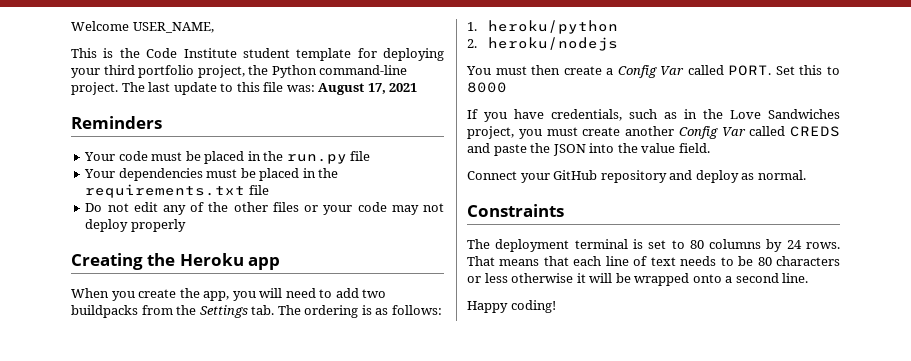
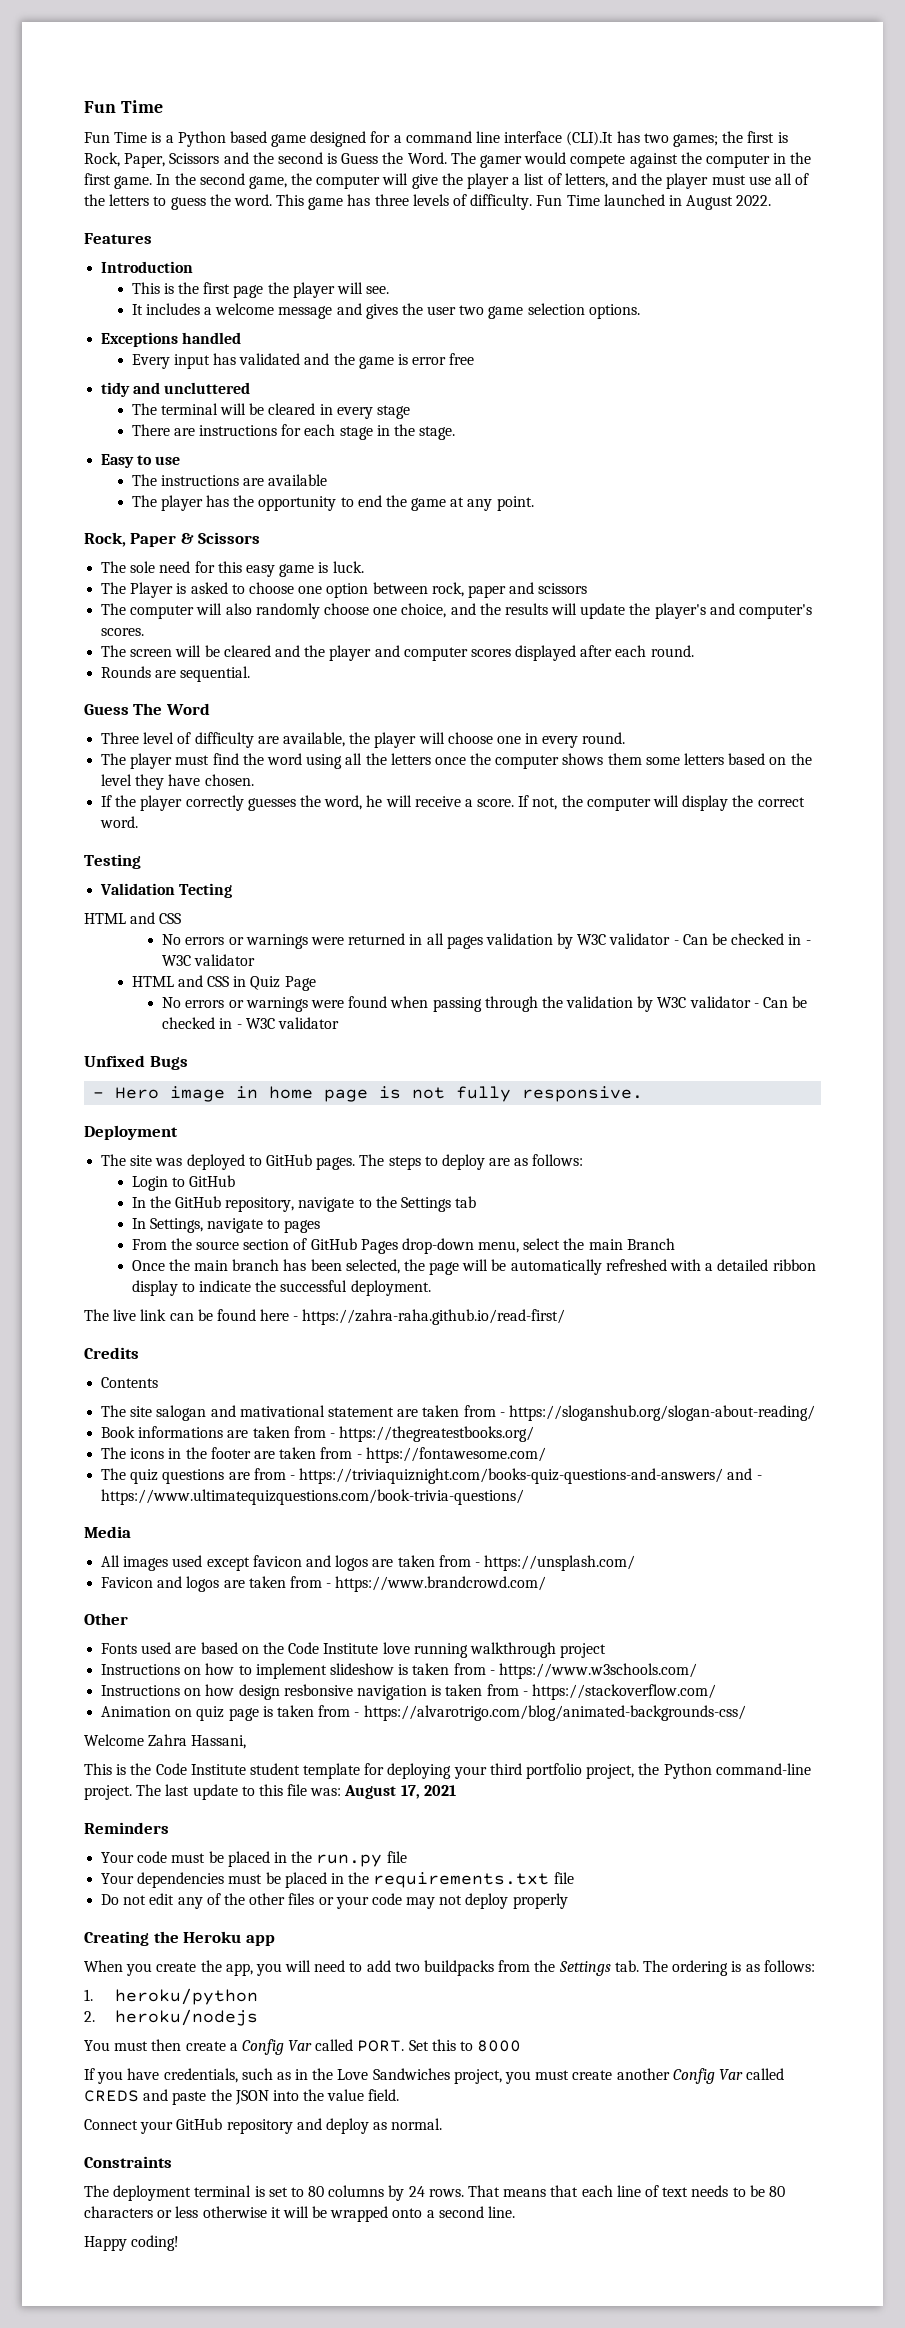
[71,21,214,33] Welcome USER_NAME, -> [84,100,163,113] [84,131,788,147] [84,152,812,168] [84,173,810,189] [84,194,772,210] [84,233,152,244] [101,261,194,273] [131,282,390,298] [131,303,640,319] [101,332,242,347] [131,353,475,369] [101,382,251,397] [131,403,410,419] [131,424,456,440] [101,454,181,468] [131,474,328,486] [131,495,534,511] [84,532,261,547] [101,561,364,577] [101,582,588,598] [101,603,813,619] [101,628,145,636] [101,645,694,661] [101,666,251,682] [84,703,210,715] [101,732,626,748] [101,753,812,769] [101,774,254,790] [101,795,805,811] [100,816,139,828] [84,854,141,869] [100,883,233,898] [84,912,182,924] [162,933,811,949] [162,954,256,966] [131,975,316,991] [162,996,808,1012] [162,1017,339,1029] [84,1055,188,1070] [93,1086,644,1102] [84,1125,178,1140] [101,1154,584,1170] [131,1175,235,1191] [131,1196,477,1212] [131,1218,321,1233] [131,1238,675,1254] [131,1259,816,1275] [131,1280,431,1296] [84,1309,566,1325] [84,1347,139,1359] [101,1377,159,1388] [101,1405,815,1421] [101,1426,535,1442] [101,1447,546,1463] [101,1468,762,1484] [101,1489,525,1505] [84,1526,131,1538] [101,1555,636,1571] [101,1576,547,1592] [84,1613,128,1625] [101,1642,607,1658] [101,1663,697,1679] [101,1684,716,1700] [101,1705,746,1721] [84,1734,247,1749] Fun Time // Fun Time is a Python based game designed for a command line interface (CLI).It has two games; the first is Rock, Paper, Scissors and the second is Guess the Word. The gamer would compete against the computer in the first game. In the second game, the computer will give the player a list of letters, and the player must use all of the letters to guess the word. This game has three levels of difficulty. Fun Time launched in August 2022. // Features // Introduction // This is the first page the player will see. // It includes a welcome message and gives the user two game selection options. // Exceptions handled // Every input has validated and the game is error free // tidy and uncluttered // The terminal will be cleared in every stage // There are instructions for each stage in the stage. // Easy to use // The instructions are available // The player has the opportunity to end the game at any point. // Rock, Paper & Scissors // The sole need for this easy game is luck. // The Player is asked to choose one option between rock, paper and scissors // The computer will also randomly choose one choice, and the results will update the player's and computer's scores. // The screen will be cleared and the player and computer scores displayed after each round. // Rounds are sequential. // Guess The Word // Three level of difficulty are available, the player will choose one in every round. // The player must find the word using all the letters once the computer shows them some letters based on the level they have chosen. // If the player correctly guesses the word, he will receive a score. If not, the computer will display the correct word. // Testing // Validation Tecting // HTML and CSS // No errors or warnings were returned in all pages validation by W3C validator - Can be checked in - W3C validator // HTML and CSS in Quiz Page // No errors or warnings were found when passing through the validation by W3C validator - Can be checked in - W3C validator // Unfixed Bugs // - Hero image in home page is not fully responsive. // Deployment // The site was deployed to GitHub pages. The steps to deploy are as follows: // Login to GitHub // In the GitHub repository, navigate to the Settings tab // In Settings, navigate to pages // From the source section of GitHub Pages drop-down menu, select the main Branch // Once the main branch has been selected, the page will be automatically refreshed with a detailed ribbon display to indicate the successful deployment. // The live link can be found here - https://zahra-raha.github.io/read-first/ // Credits // Contents // The site salogan and mativational statement are taken from - https://sloganshub.org/slogan-about-reading/ // Book informations are taken from - https://thegreatestbooks.org/ // The icons in the footer are taken from - https://fontawesome.com/ // The quiz questions are from - https://triviaquiznight.com/books-quiz-questions-and-answers/ and - https://www.ultimatequizquestions.com/book-trivia-questions/ // Media // All images used except favicon and logos are taken from - https://unsplash.com/ // Favicon and logos are taken from - https://www.brandcrowd.com/ // Other // Fonts used are based on the Code Institute love running walkthrough project // Instructions on how to implement slideshow is taken from - https://www.w3schools.com/ // Instructions on how design resbonsive navigation is taken from - https://stackoverflow.com/ // Animation on quiz page is taken from - https://alvarotrigo.com/blog/animated-backgrounds-css/ // Welcome Zahra Hassani,

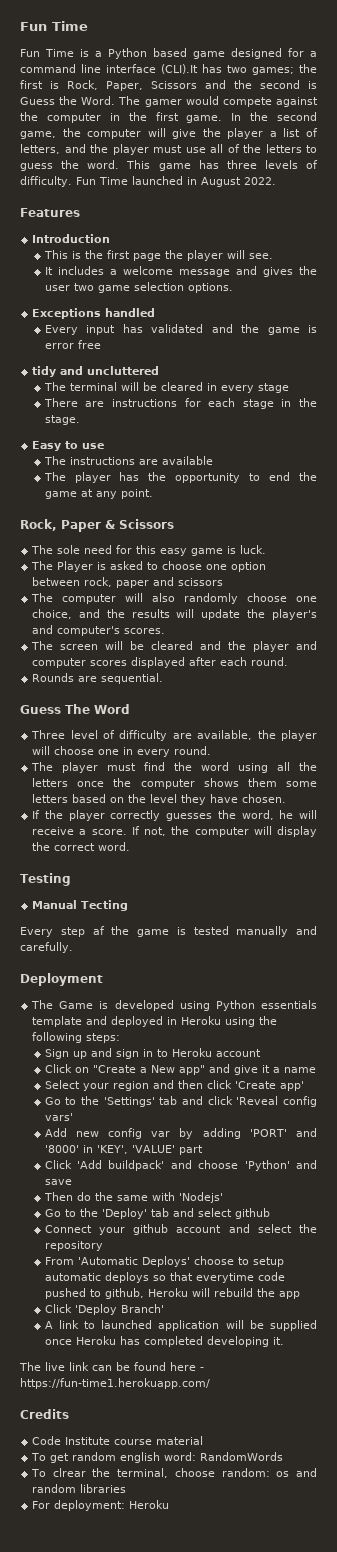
[100,883,176,895] Validation -> [32,900,78,909] Manual
[84,912,182,924] [162,933,811,949] [162,954,256,966] [131,975,316,991] [162,996,808,1012] [162,1017,339,1029] [84,1055,188,1070] [93,1086,644,1102] [84,1125,178,1140] [101,1154,584,1170] [131,1175,235,1191] [131,1196,477,1212] [131,1218,321,1233] [131,1238,675,1254] [131,1259,816,1275] [131,1280,431,1296] HTML and CSS // No errors or warnings were returned in all pages validation by W3C validator - Can be checked in - W3C validator // HTML and CSS in Quiz Page // No errors or warnings were found when passing through the validation by W3C validator - Can be checked in - W3C validator // Unfixed Bugs // - Hero image in home page is not fully responsive. // Deployment // The site was deployed to GitHub pages. The steps to deploy are as follows: // Login to GitHub // In the GitHub repository, navigate to the Settings tab // In Settings, navigate to pages // From the source section of GitHub Pages drop-down menu, select the main Branch // Once the main branch has been selected, the page will be automatically refreshed with a detailed ribbon display to indicate the successful deployment. -> [20,926,317,937] [20,942,73,953] [20,973,103,986] [31,1000,317,1011] [32,1016,278,1027] [32,1032,121,1043] [44,1048,261,1059] [44,1064,316,1075] [44,1080,304,1091] [44,1096,318,1107] [44,1113,73,1121] [44,1128,317,1139] [44,1145,203,1155] [44,1160,317,1171] [44,1179,72,1185] [43,1192,223,1203] [44,1208,270,1219] [44,1224,317,1235] [44,1241,103,1251] [44,1256,284,1267] [44,1272,285,1283] [44,1288,300,1299] [44,1304,164,1315] [44,1320,317,1331] [44,1336,284,1347] Every step af the game is tested manually and carefully. // Deployment // The Game is developed using Python essentials template and deployed in Heroku using the following steps: // Sign up and sign in to Heroku account // Click on "Create a New app" and give it a name // Select your region and then click 'Create app' // Go to the 'Settings' tab and click 'Reveal config vars' // Add new config var by adding 'PORT' and '8000' in 'KEY', 'VALUE' part // Click 'Add buildpack' and choose 'Python' and save // Then do the same with 'Nodejs' // Go to the 'Deploy' tab and select github // Connect your github account and select the repository // From 'Automatic Deploys' choose to setup automatic deploys so that everytime code pushed to github, Heroku will rebuild the app // Click 'Deploy Branch' // A link to launched application will be supplied once Heroku has completed developing it.
[302,1309,566,1325] https://zahra-raha.github.io/read-first/ -> [20,1378,210,1389] https://fun-time1.herokuapp.com/
[101,1377,159,1388] [101,1405,815,1421] [101,1426,535,1442] [101,1447,546,1463] [101,1468,762,1484] [101,1489,525,1505] [84,1526,131,1538] [101,1555,636,1571] [101,1576,547,1592] [84,1613,128,1625] [101,1642,607,1658] [101,1663,697,1679] [101,1684,716,1700] [101,1705,746,1721] [84,1734,247,1749] [84,1763,811,1779] [84,1784,456,1800] [84,1822,169,1834] [101,1851,407,1867] [101,1872,574,1888] [101,1893,568,1909] [84,1931,275,1946] [84,1960,815,1976] [84,1988,258,2005] [84,2009,258,2026] [84,2039,522,2055] [84,2068,785,2084] [84,2089,400,2105] [84,2118,443,2134] [84,2156,172,2168] [84,2185,785,2201] [84,2206,516,2222] [84,2235,180,2251] Contents // The site salogan and mativational statement are taken from - https://sloganshub.org/slogan-about-reading/ // Book informations are taken from - https://thegreatestbooks.org/ // The icons in the footer are taken from - https://fontawesome.com/ // The quiz questions are from - https://triviaquiznight.com/books-quiz-questions-and-answers/ and - https://www.ultimatequizquestions.com/book-trivia-questions/ // Media // All images used except favicon and logos are taken from - https://unsplash.com/ // Favicon and logos are taken from - https://www.brandcrowd.com/ // Other // Fonts used are based on the Code Institute love running walkthrough project // Instructions on how to implement slideshow is taken from - https://www.w3schools.com/ // Instructions on how design resbonsive navigation is taken from - https://stackoverflow.com/ // Animation on quiz page is taken from - https://alvarotrigo.com/blog/animated-backgrounds-css/ // Welcome Zahra Hassani, // This is the Code Institute student template for deploying your third portfolio project, the Python command-line project. The last update to this file was: August 17, 2021 // Reminders // Your code must be placed in the run.py file // Your dependencies must be placed in the requirements.txt file // Do not edit any of the other files or your code may not deploy properly // Creating the Heroku app // When you create the app, you will need to add two buildpacks from the Settings tab. The ordering is as follows: // 1. heroku/python // 2. heroku/nodejs // You must then create a Config Var called PORT. Set this to 8000 // If you have credentials, such as in the Love Sandwiches project, you must create another Config Var called CREDS and paste the JSON into the value field. // Connect your GitHub repository and deploy as normal. // Constraints // The deployment terminal is set to 80 columns by 24 rows. That means that each line of text needs to be 80 characters or less otherwise it will be wrapped onto a second line. // Happy coding! -> [32,1436,204,1445] [31,1452,284,1463] [31,1468,317,1478] [32,1484,127,1493] [32,1500,170,1511] Code Institute course material // To get random english word: RandomWords // To clrear the terminal, choose random: os and random libraries // For deployment: Heroku

